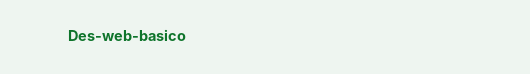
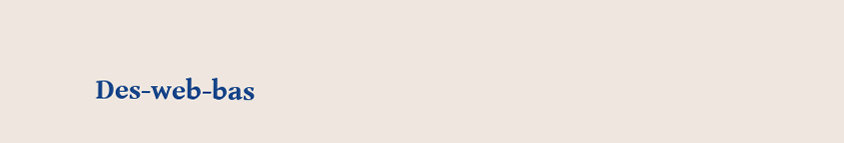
[68,29,186,41] Des-web-basico -> [95,76,255,101] Des-web-bas

